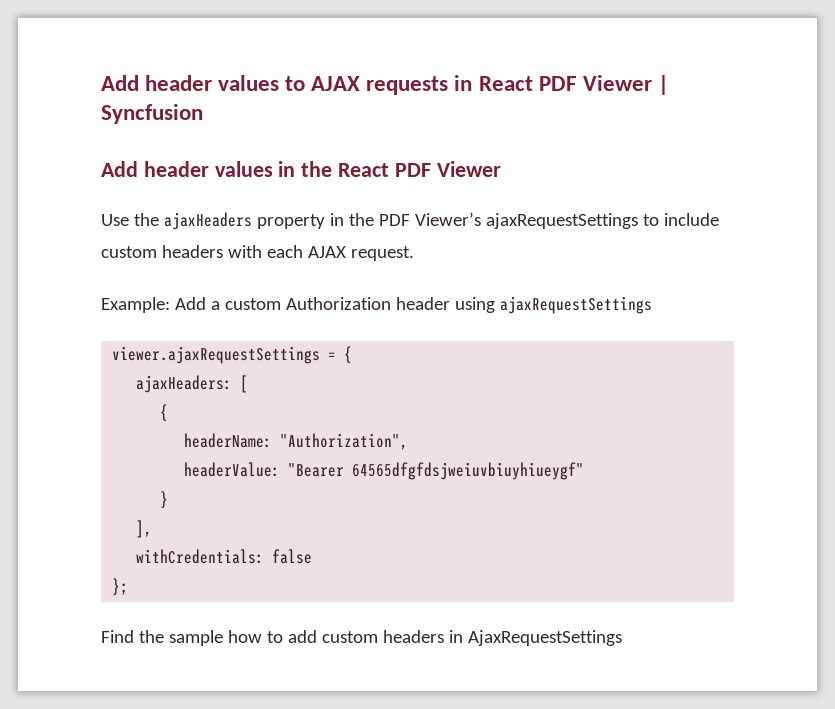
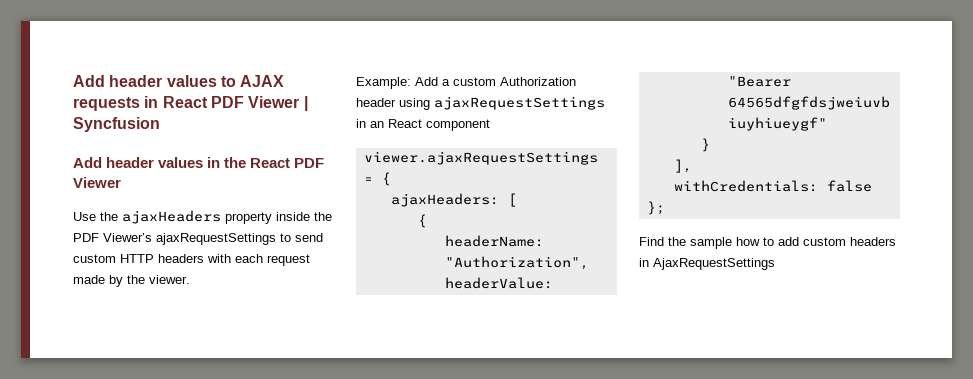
[329,213,344,226] in -> [276,212,310,221] inside
[663,213,719,226] [101,245,414,261] include custom headers with each AJAX request. -> [295,233,323,242] [73,254,310,266] [73,275,190,287] send custom HTTP headers with each request made by the viewer.
(652, 305) none -> [356,119,490,131] in an React component

